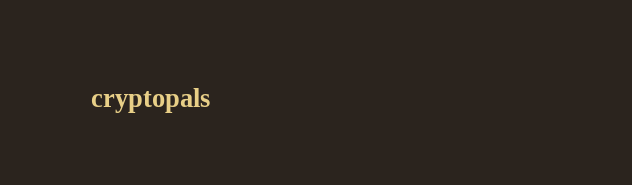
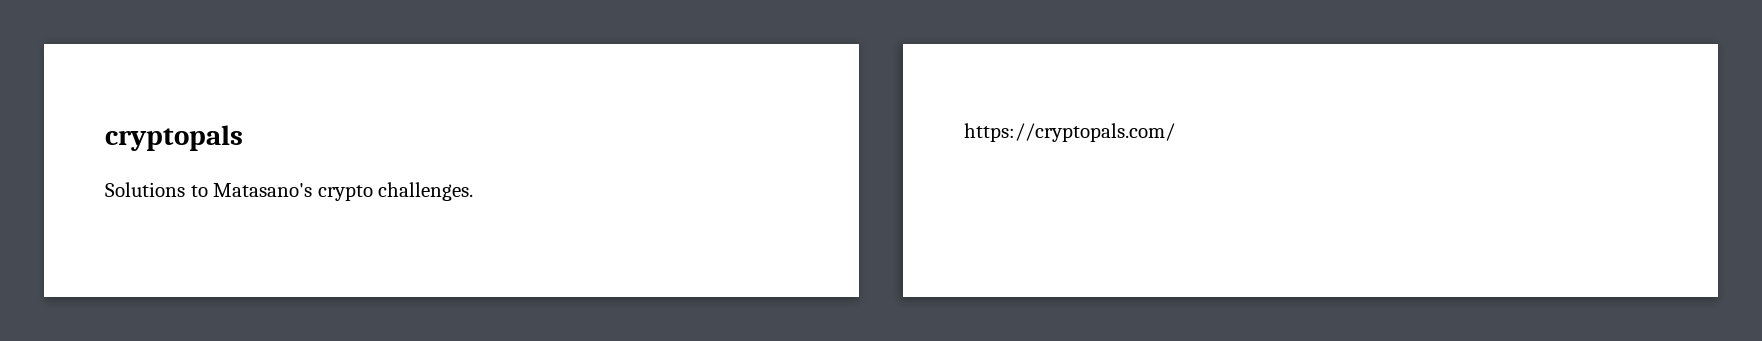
(210, 100) none -> [105,182,474,201] [964,123,1175,142] // Solutions to Matasano's crypto challenges. // https://cryptopals.com/

